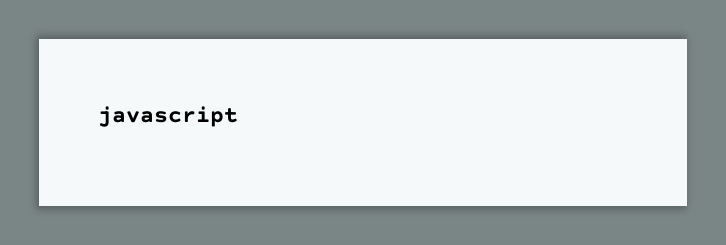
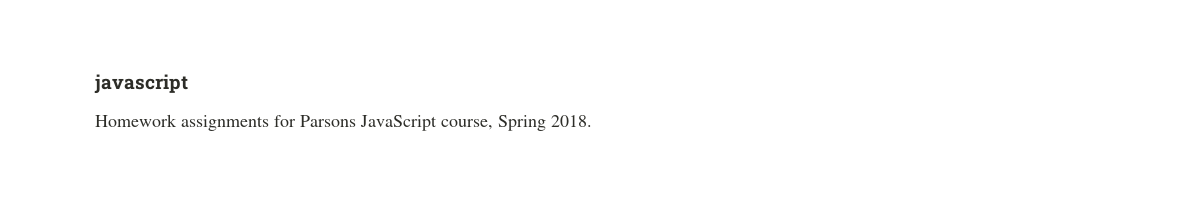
(238, 116) none -> [95,114,592,131] // Homework assignments for Parsons JavaScript course, Spring 2018.

